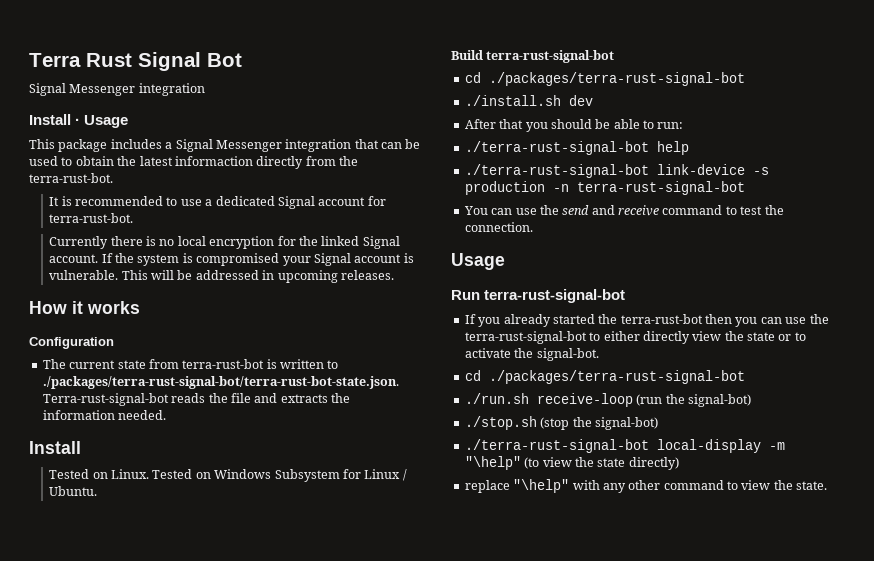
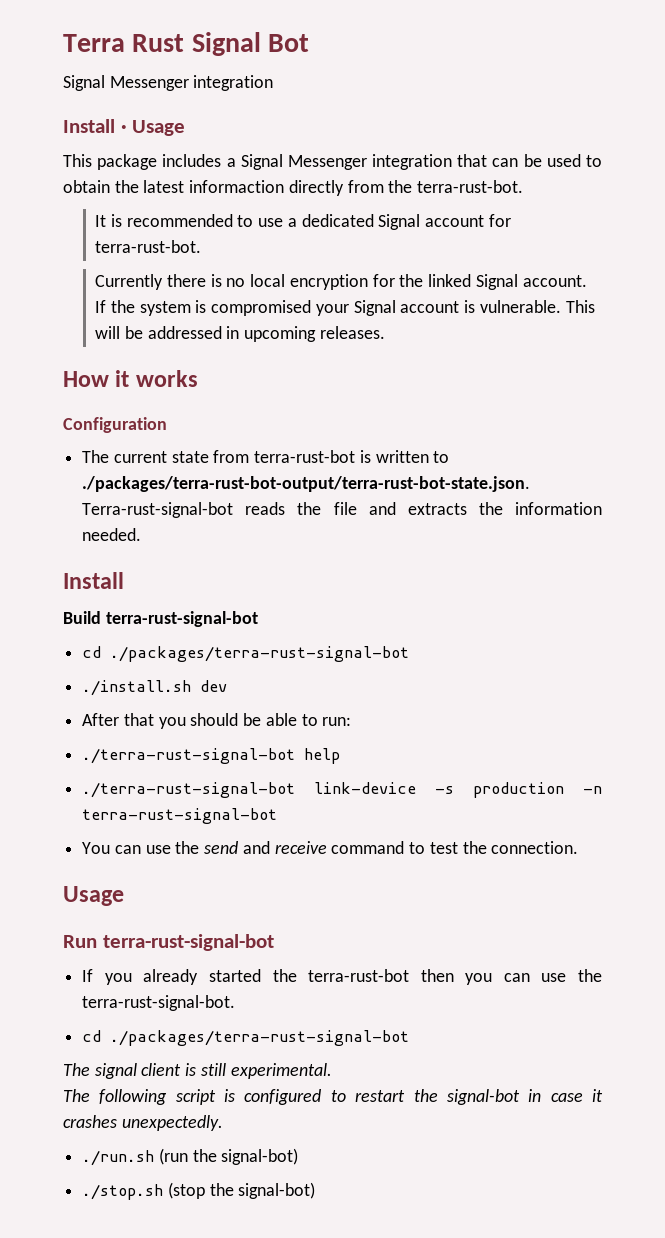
[42,376,399,389] ./packages/terra-rust-signal-bot/terra-rust-bot-state.json. -> [82,476,531,492] ./packages/terra-rust-bot-output/terra-rust-bot-state.json.
[49,469,407,482] [49,486,98,496] // Tested on Linux. Tested on Windows Subsystem for Linux / Ubuntu. -> (124, 580) none
[464,331,806,344] [464,348,599,361] [464,370,745,384] terra-rust-signal-bot to either directly view the state or to activate the signal-bot. // cd ./packages/terra-rust-signal-bot -> [82,995,236,1011] [82,1030,410,1046] [63,1063,332,1079] [63,1089,604,1105] [63,1115,223,1131] terra-rust-signal-bot. // cd ./packages/terra-rust-signal-bot // The signal client is still experimental. // The following script is configured to restart the signal-bot in case it crashes unexpectedly.
[536,393,633,407] receive-loop -> (155, 1158) none
[464,439,785,453] [464,456,679,470] [464,479,828,493] // ./terra-rust-signal-bot local-display -m "\help" (to view the state directly) // replace "\help" with any other command to view the state. -> (316, 1190) none

